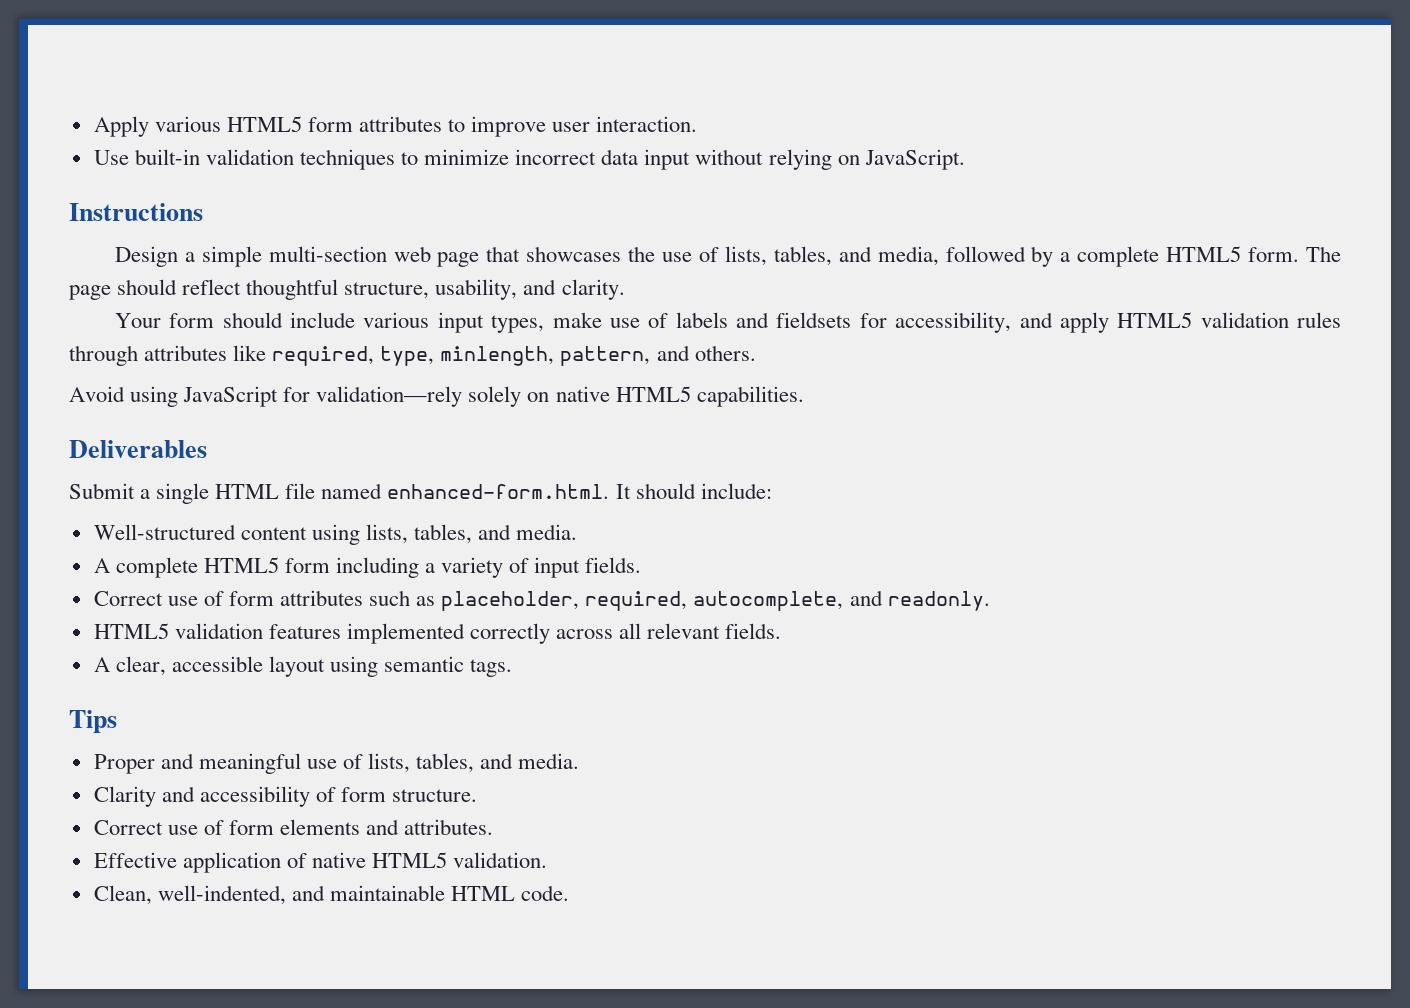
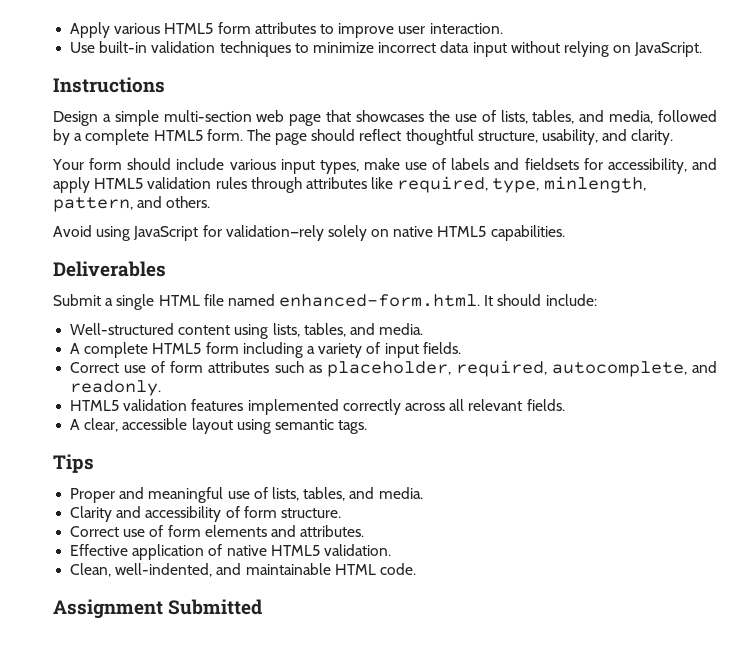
(570, 893) none -> [53,599,263,619] // Assignment Submitted

